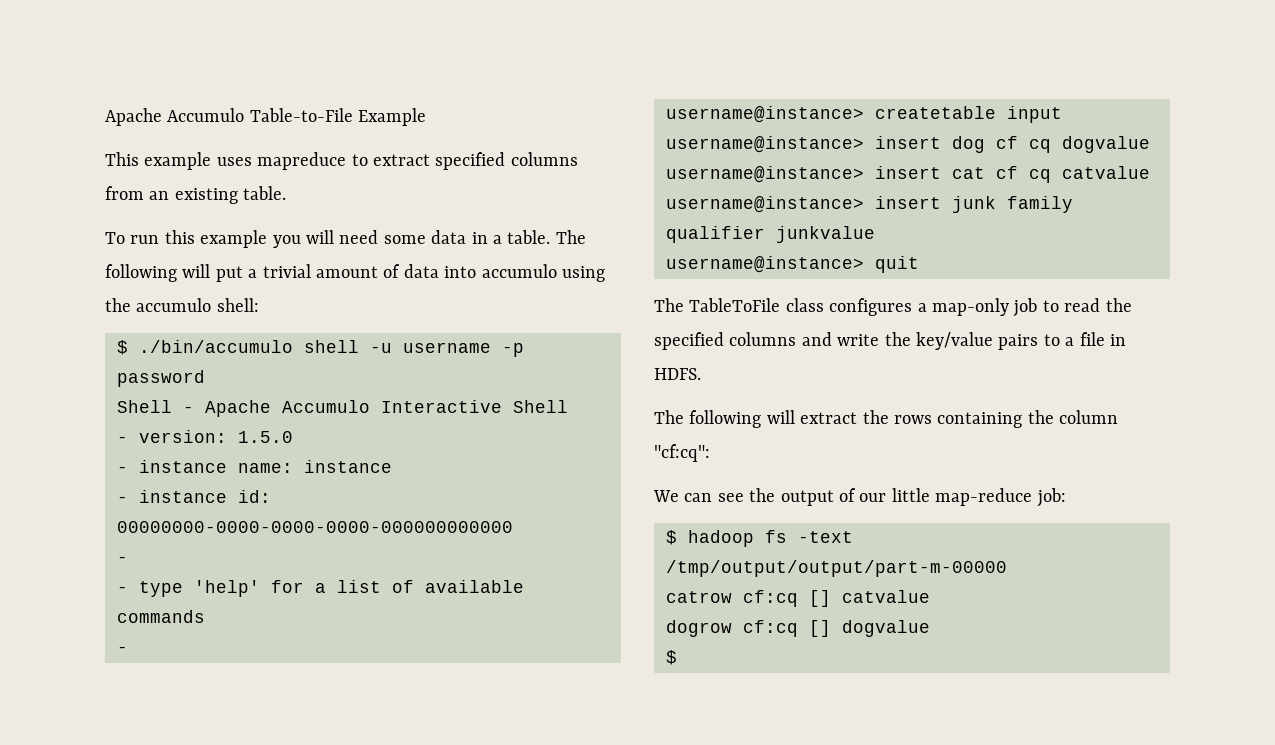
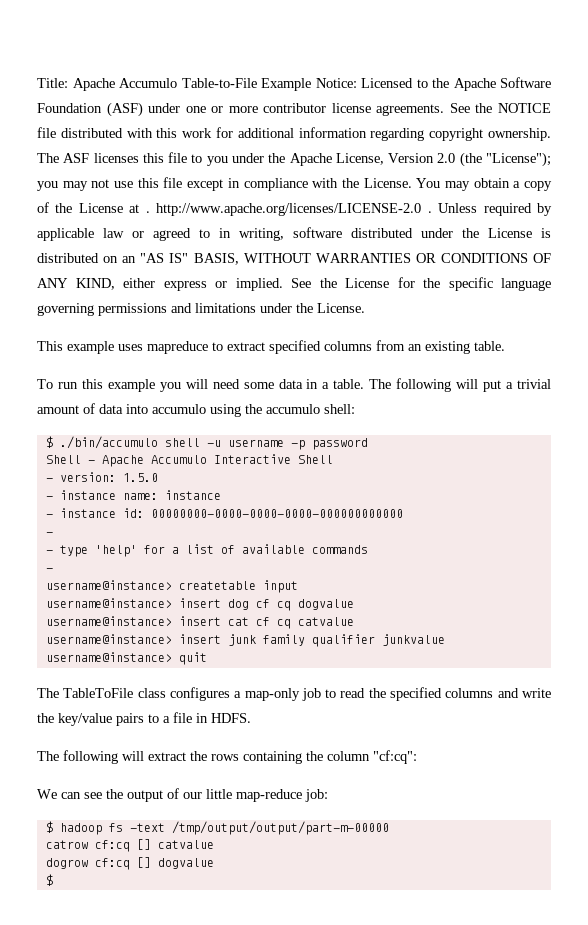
(105, 117) none -> [37,78,68,88] Title:
(427, 117) none -> [315,77,551,91] [37,102,551,117] [37,127,551,141] [37,152,551,167] [37,177,552,191] [37,202,552,216] [37,227,551,241] [37,253,551,265] [37,277,551,291] [37,303,365,316] Notice: Licensed to the Apache Software Foundation (ASF) under one or more contributor license agreements. See the NOTICE file distributed with this work for additional information regarding copyright ownership. The ASF licenses this file to you under the Apache License, Version 2.0 (the "License"); you may not use this file except in compliance with the License. You may obtain a copy of the License at . http://www.apache.org/licenses/LICENSE-2.0 . Unless required by applicable law or agreed to in writing, software distributed under the License is distributed on an "AS IS" BASIS, WITHOUT WARRANTIES OR CONDITIONS OF ANY KIND, either express or implied. See the License for the specific language governing permissions and limitations under the License.

